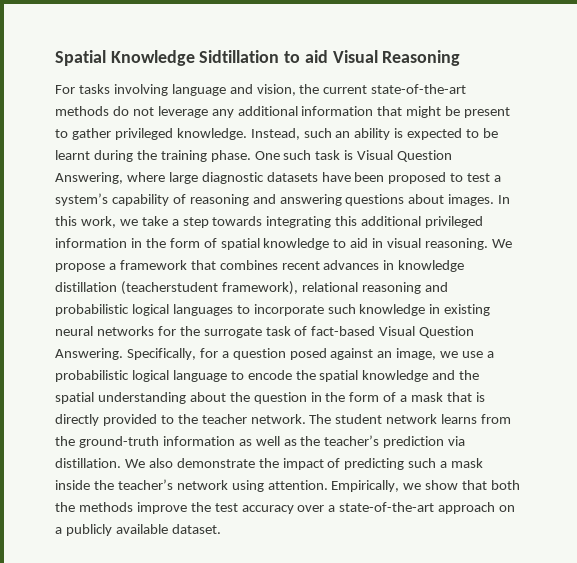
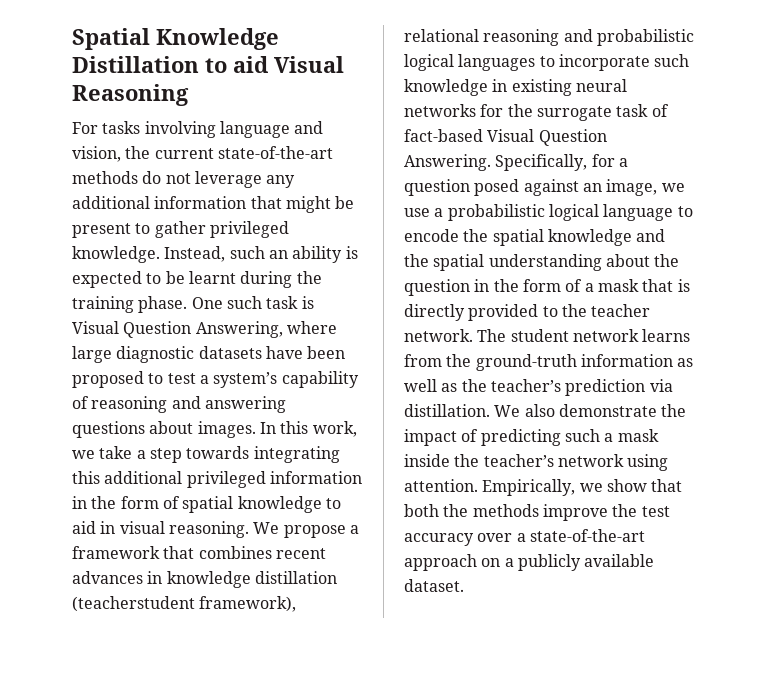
[199,50,280,63] Sidtillation -> [72,56,199,73] Distillation

